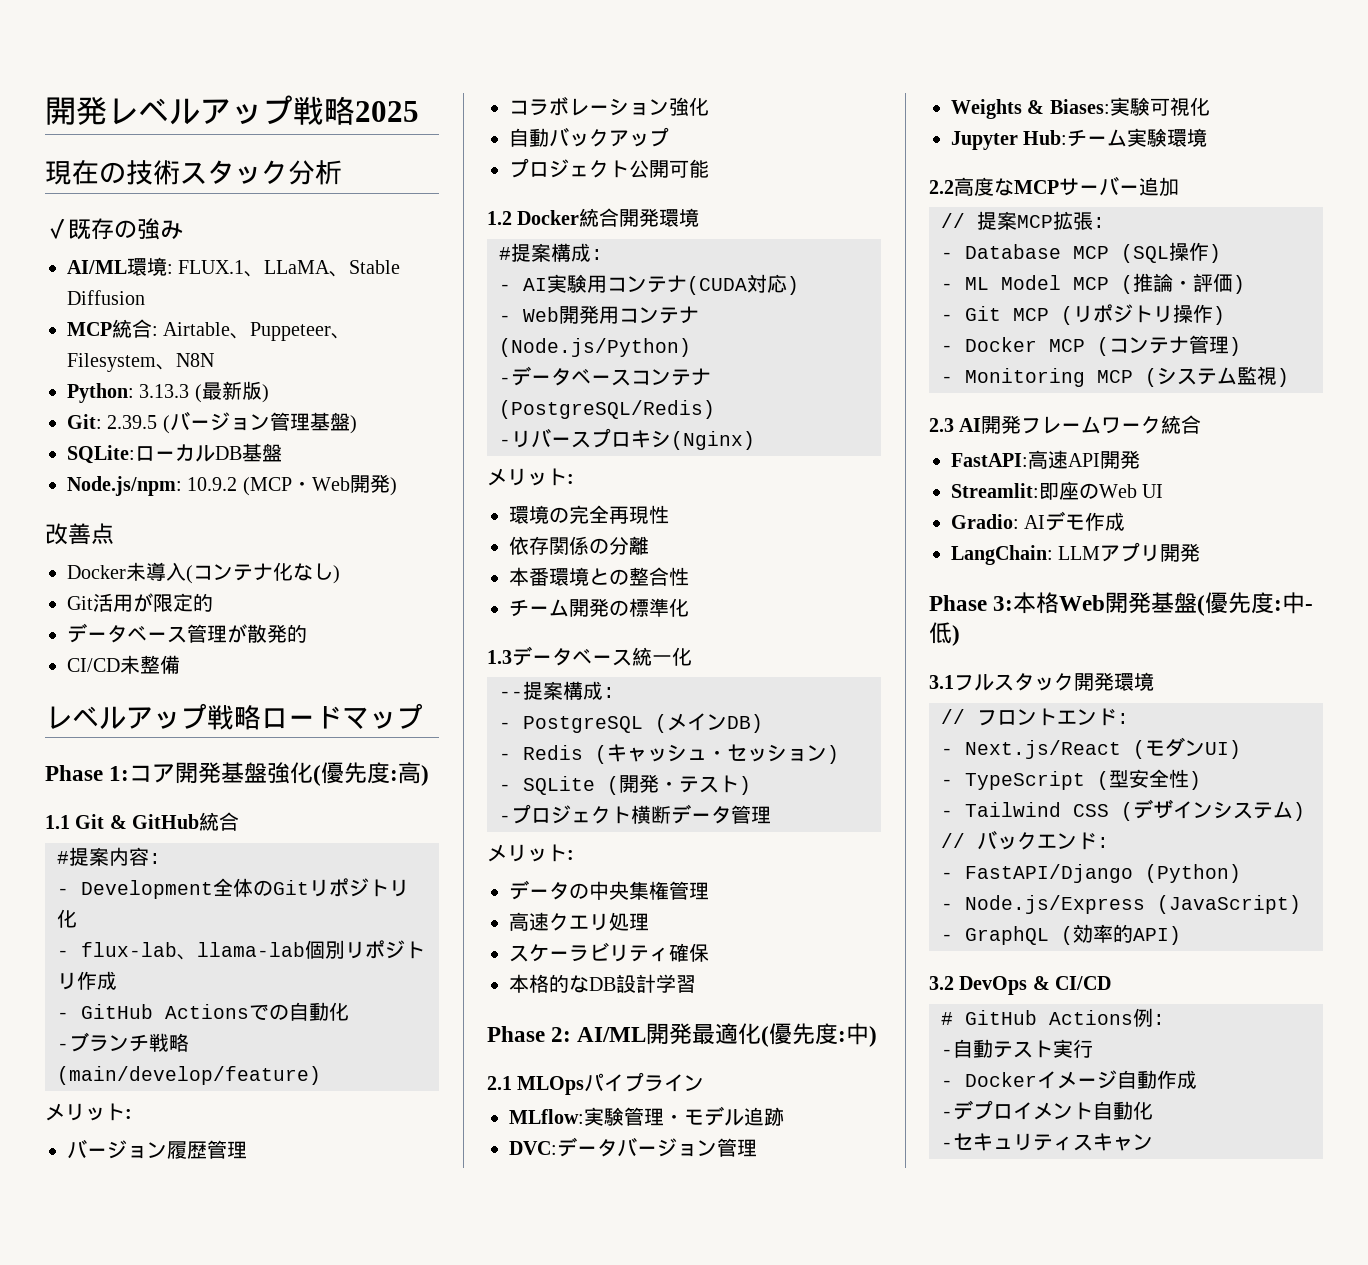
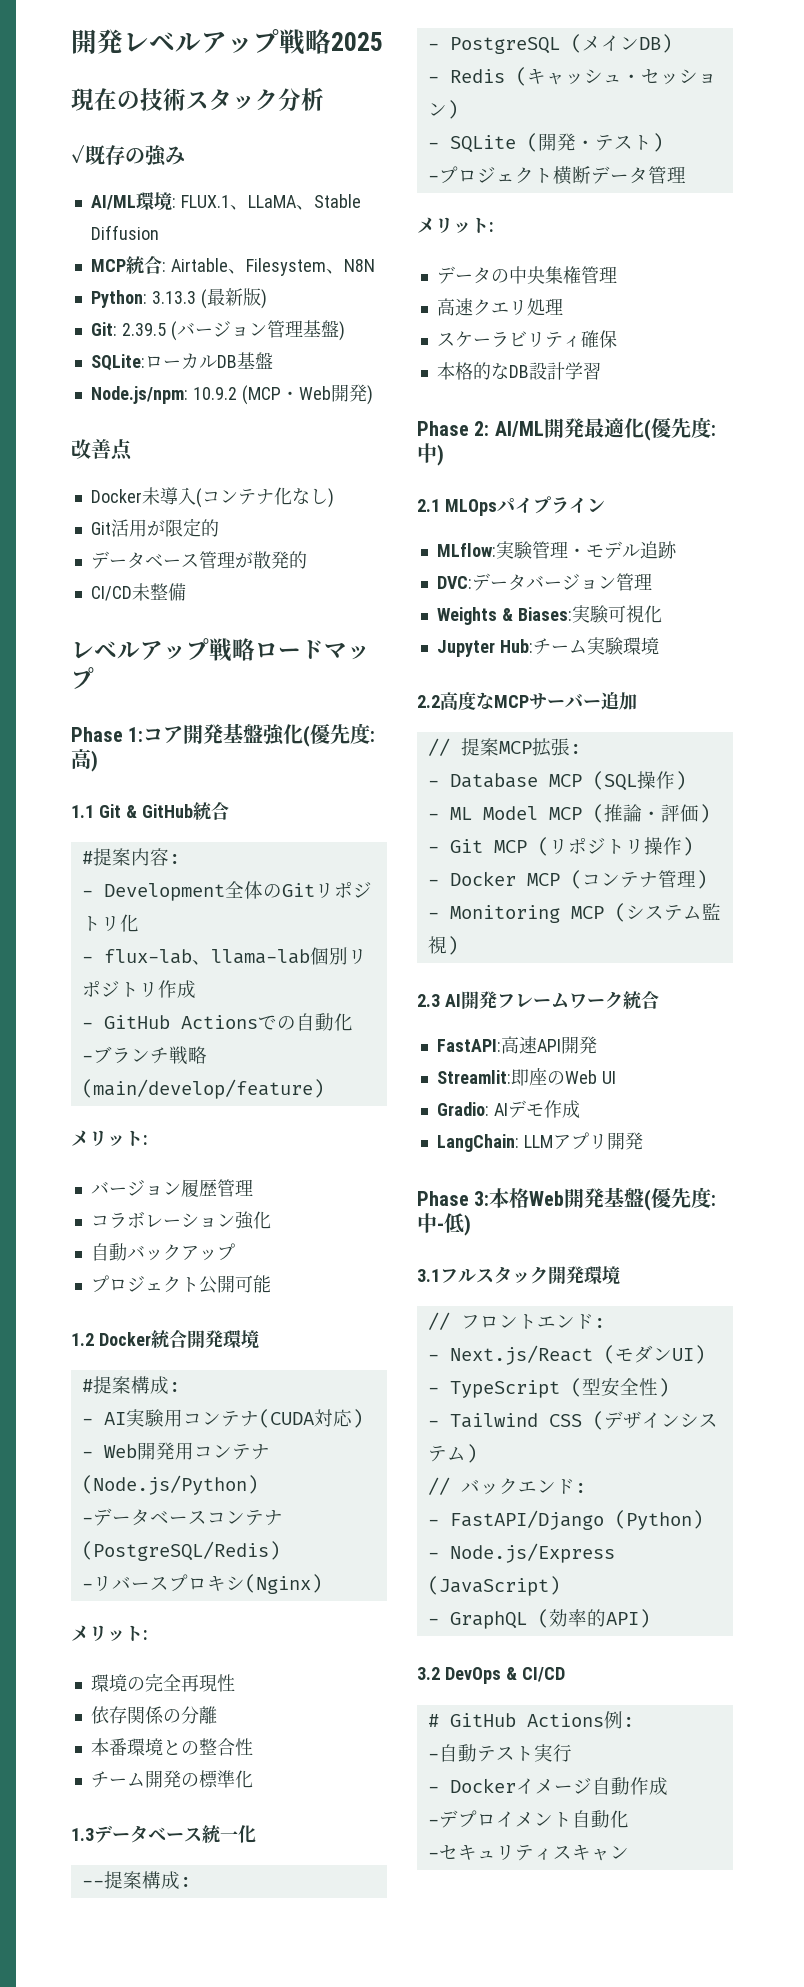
[250,322,352,341] Puppeteer、 -> (246, 271) none

